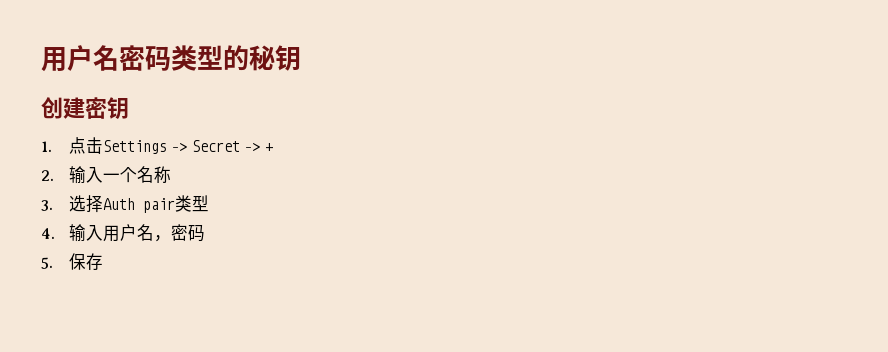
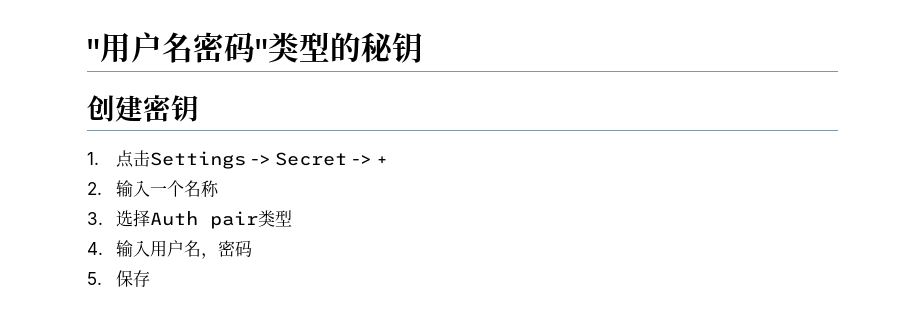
(41, 59) none -> [87,39,100,59] "
(171, 58) none -> [255,39,268,59] "

